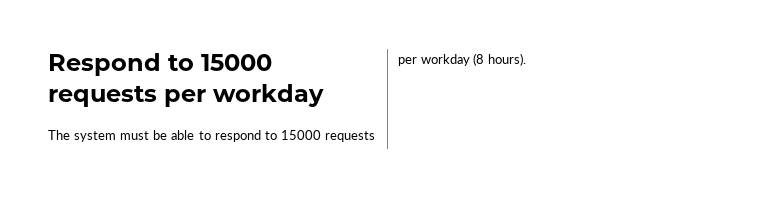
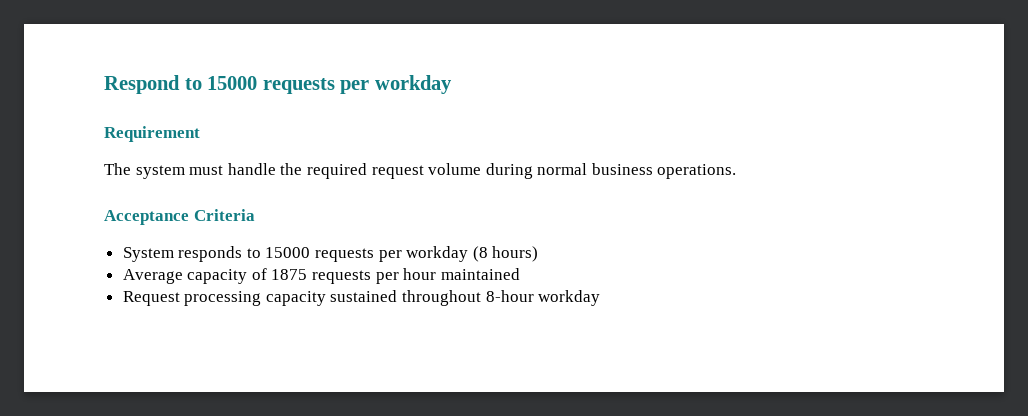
(324, 95) none -> [104,126,200,142] // Requirement
[153,130,261,142] be able to respond -> [227,163,737,179] [104,209,255,225] [122,246,243,262] handle the required request volume during normal business operations. // Acceptance Criteria // System responds
[487,53,526,66] hours). -> [492,246,539,262] [122,268,520,284] [122,290,601,306] hours) // Average capacity of 1875 requests per hour maintained // Request processing capacity sustained throughout 8-hour workday

